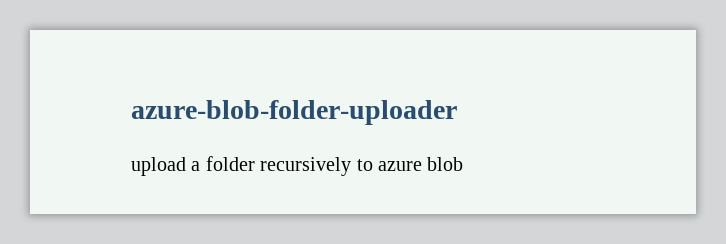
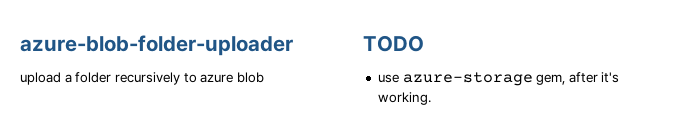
(464, 164) none -> [363,35,424,52] [377,72,620,86] [377,92,431,105] // TODO // use azure-storage gem, after it's working.

